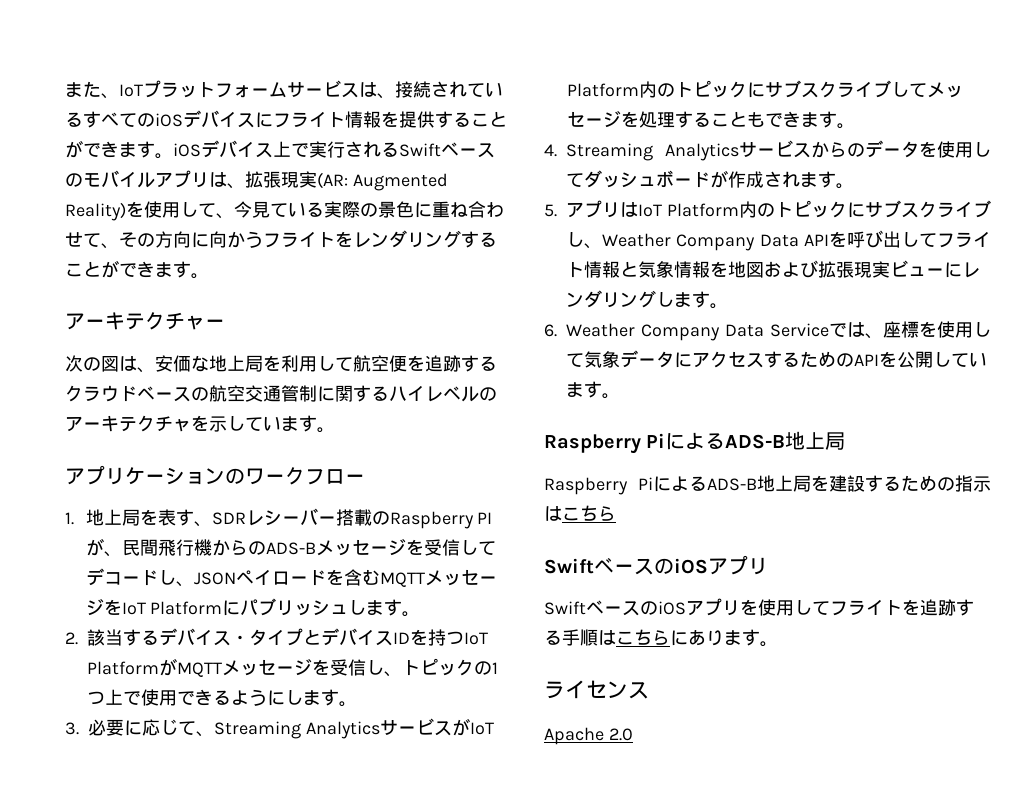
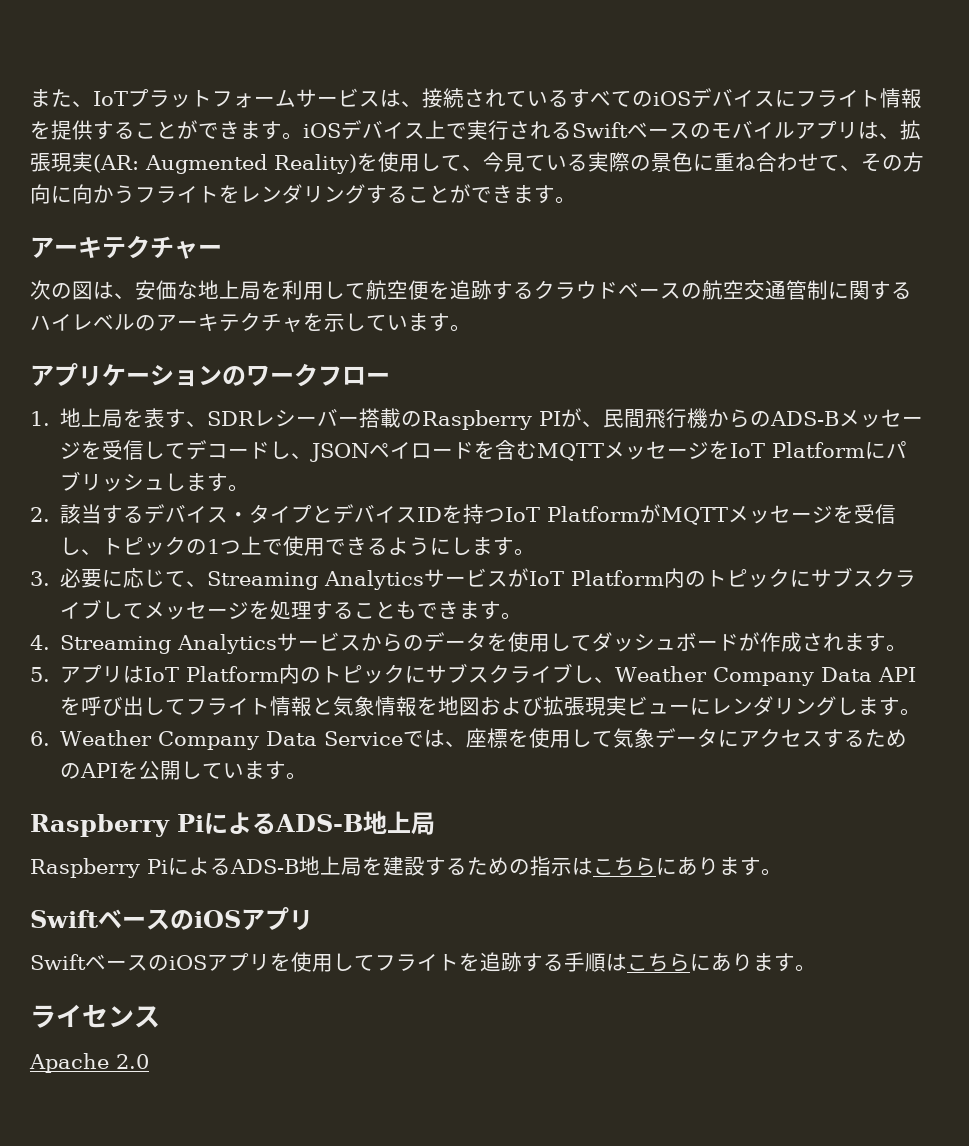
(616, 513) none -> [656,857,783,876] にあります。

